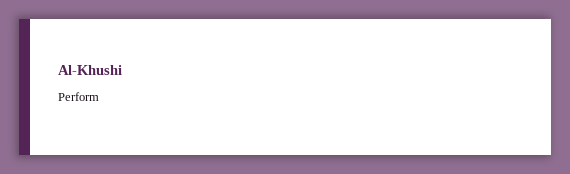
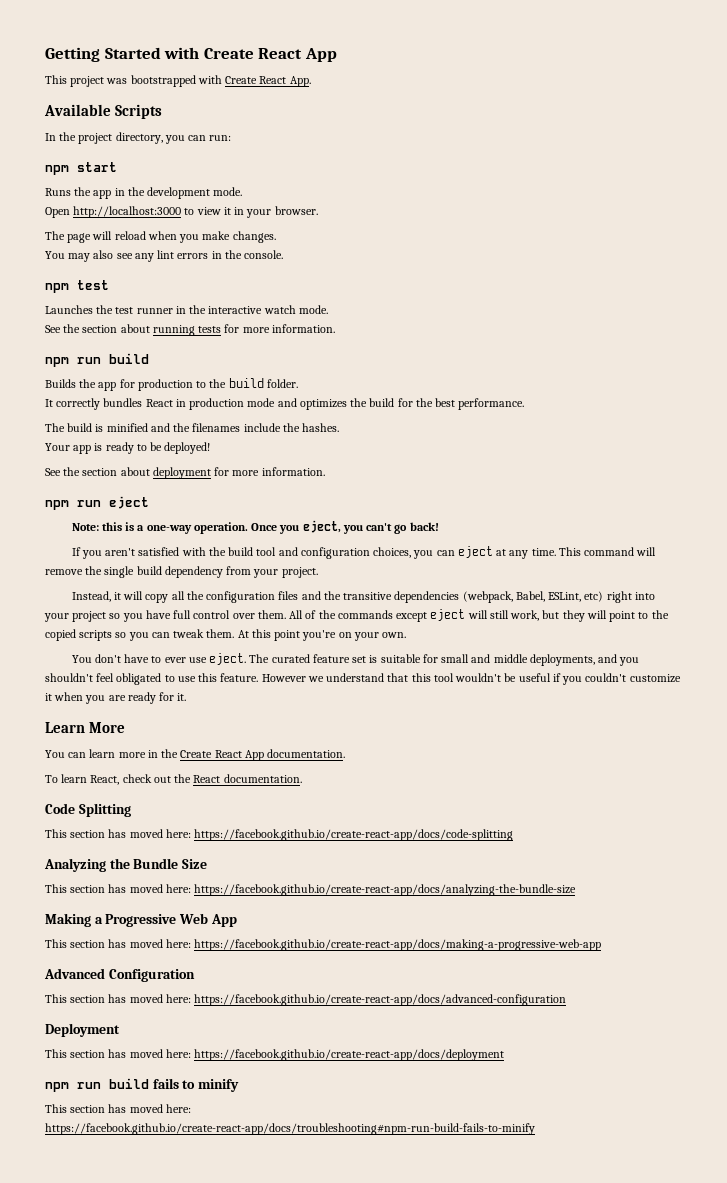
[58,65,122,75] [58,92,99,101] Al-Khushi // Perform -> [45,47,337,62] [45,75,311,87] [44,104,163,119] [45,132,232,144] [45,162,117,175] [45,187,243,199] [45,206,318,218] [45,231,276,243] [45,250,284,262] [45,280,109,293] [45,305,328,314] [45,324,335,336] [45,353,149,367] [45,378,298,391] [45,398,525,410] [45,423,340,432] [45,442,211,454] [45,467,325,479] [45,496,149,510] [71,520,439,534] [71,546,657,559] [45,566,318,578] [71,591,655,603] [44,609,669,622] [45,629,407,641] [71,653,640,666] [45,673,681,685] [45,692,187,704] [45,722,126,733] [45,749,346,761] [45,774,302,785] [45,803,131,817] [45,829,514,841] [44,858,207,872] [45,884,577,896] [45,913,237,927] [45,939,602,951] [44,968,195,982] [45,994,567,1006] [45,1023,120,1037] [45,1049,505,1061] [45,1078,239,1092] [45,1104,191,1113] [45,1123,535,1135] Getting Started with Create React App // This project was bootstrapped with Create React App. // Available Scripts // In the project directory, you can run: // npm start // Runs the app in the development mode. // Open http://localhost:3000 to view it in your browser. // The page will reload when you make changes. // You may also see any lint errors in the console. // npm test // Launches the test runner in the interactive watch mode. // See the section about running tests for more information. // npm run build // Builds the app for production to the build folder. // It correctly bundles React in production mode and optimizes the build for the best performance. // The build is minified and the filenames include the hashes. // Your app is ready to be deployed! // See the section about deployment for more information. // npm run eject // Note: this is a one-way operation. Once you eject, you can't go back! // If you aren't satisfied with the build tool and configuration choices, you can eject at any time. This command will remove the single build dependency from your project. // Instead, it will copy all the configuration files and the transitive dependencies (webpack, Babel, ESLint, etc) right into your project so you have full control over them. All of the commands except eject will still work, but they will point to the copied scripts so you can tweak them. At this point you're on your own. // You don't have to ever use eject. The curated feature set is suitable for small and middle deployments, and you shouldn't feel obligated to use this feature. However we understand that this tool wouldn't be useful if you couldn't customize it when you are ready for it. // Learn More // You can learn more in the Create React App documentation. // To learn React, check out the React documentation. // Code Splitting // This section has moved here: https://facebook.github.io/create-react-app/docs/code-splitting // Analyzing the Bundle Size // This section has moved here: https://facebook.github.io/create-react-app/docs/analyzing-the-bundle-size // Making a Progressive Web App // This section has moved here: https://facebook.github.io/create-react-app/docs/making-a-progressive-web-app // Advanced Configuration // This section has moved here: https://facebook.github.io/create-react-app/docs/advanced-configuration // Deployment // This section has moved here: https://facebook.github.io/create-react-app/docs/deployment // npm run build fails to minify // This section has moved here: https://facebook.github.io/create-react-app/docs/troubleshooting#npm-run-build-fails-to-minify

